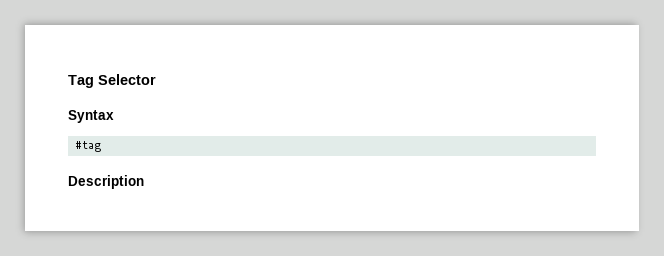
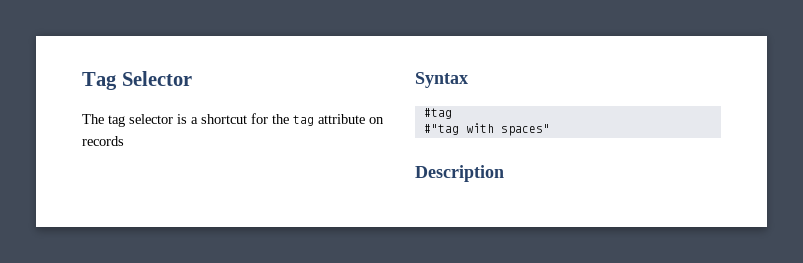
(156, 79) none -> [82,113,384,127] [82,136,124,146] // The tag selector is a shortcut for the tag attribute on records
(101, 146) none -> [423,123,550,136] // #"tag with spaces"

